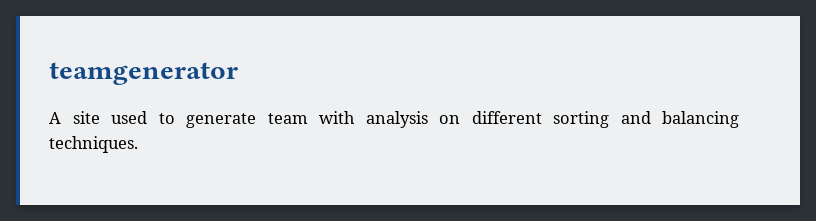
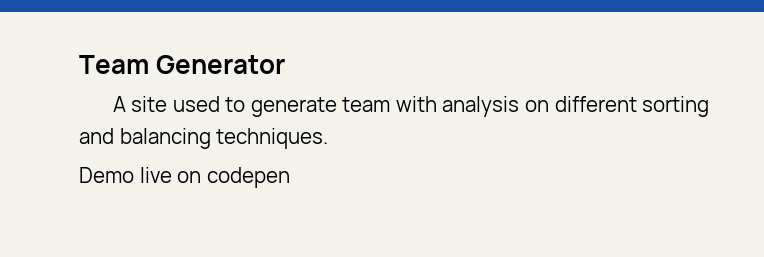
[49,62,238,85] teamgenerator -> [79,55,286,74] Team Generator
(138, 144) none -> [79,167,290,188] // Demo live on codepen

